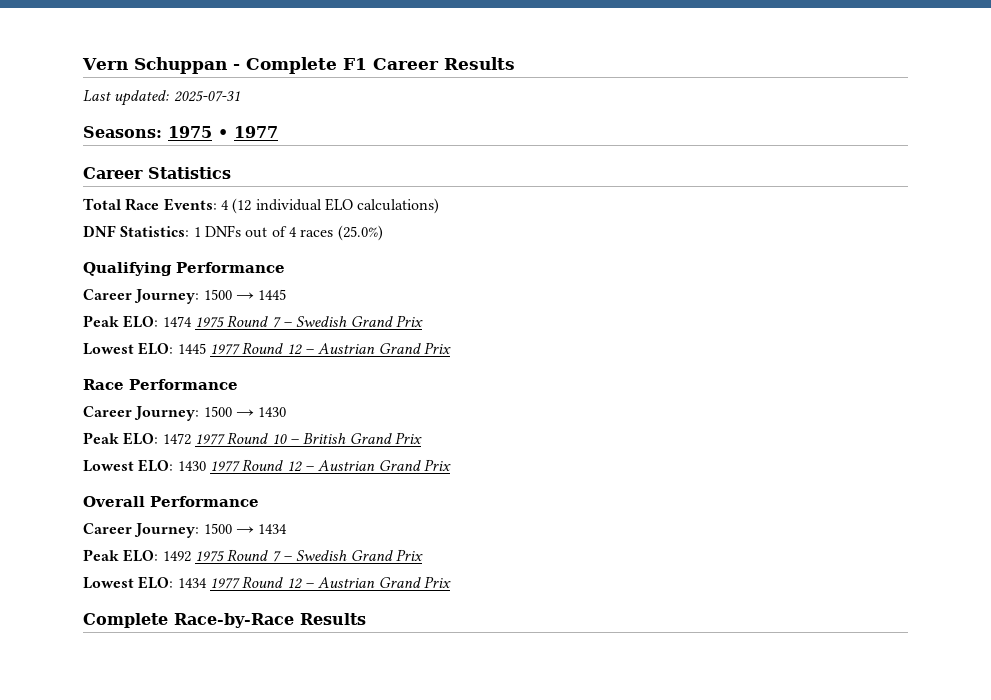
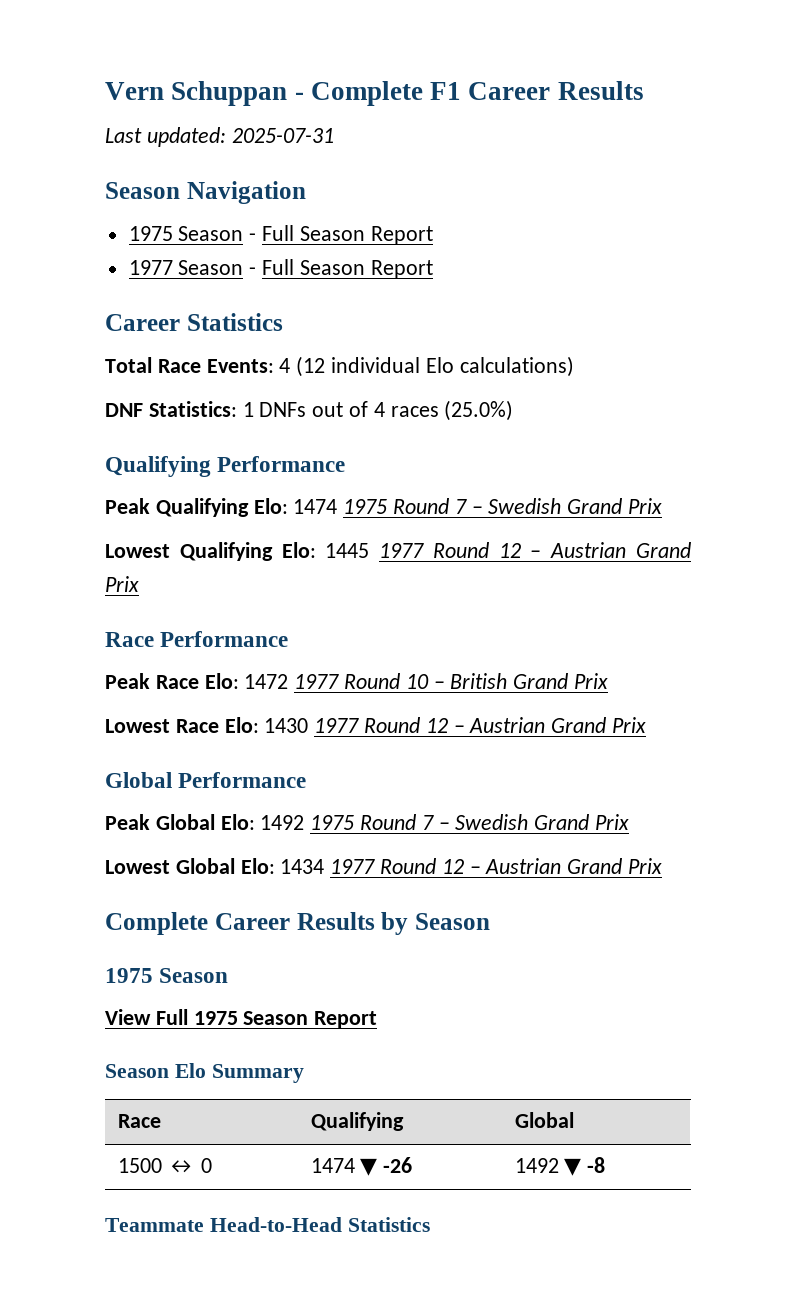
[83,126,278,138] Seasons: 1975 • 1977 -> [105,181,306,204] [128,225,433,245] [128,259,433,279] Season Navigation // 1975 Season - Full Season Report // 1977 Season - Full Season Report
[324,198,353,211] ELO -> [425,357,454,373] Elo
[83,289,287,304] [83,315,159,328] // Career Journey: 1500 → 1445 // Peak ELO: -> [105,498,288,517] // Peak Qualifying Elo:
[138,342,174,355] ELO: -> [179,542,316,561] Qualifying Elo:
[83,406,287,421] [83,432,159,445] // Career Journey: 1500 → 1430 // Peak ELO: -> [105,673,239,689] // Peak Race Elo:
[138,459,174,472] ELO: -> [175,717,259,733] Race Elo:
[83,496,259,507] [83,523,288,538] [83,549,159,562] Overall Performance // Career Journey: 1500 → 1434 // Peak ELO: -> [105,772,307,788] [105,814,255,830] Global Performance // Peak Global Elo:
[138,576,174,589] ELO: -> [175,858,275,874] Global Elo:
[174,613,366,628] Race-by-Race Results -> [214,912,490,935] [105,968,229,983] [105,1009,378,1028] [105,1063,304,1083] [117,1114,161,1128] [310,1112,404,1131] [514,1112,574,1128] [117,1158,213,1173] [310,1157,413,1176] [514,1157,606,1176] [105,1217,430,1232] Career Results by Season // 1975 Season // View Full 1975 Season Report // Season Elo Summary // Race | Qualifying | Global // 1500 ↔ 0 | 1474 ▼ -26 | 1492 ▼ -8 // Teammate Head-to-Head Statistics

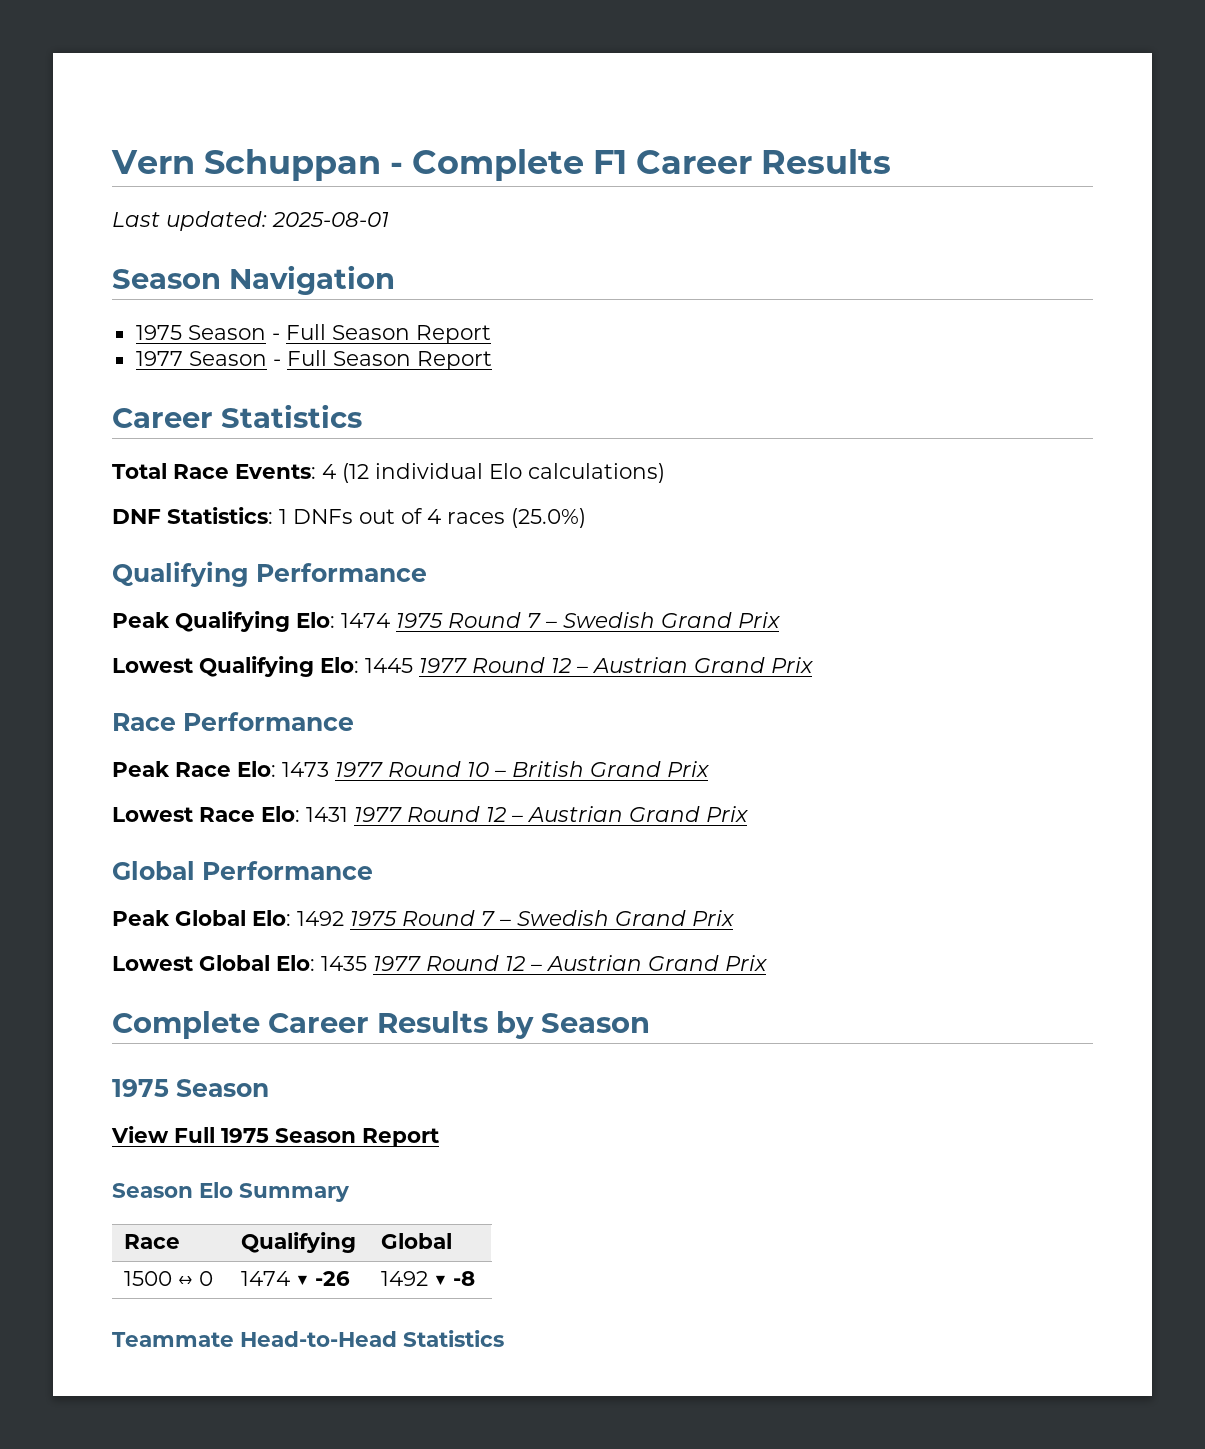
[231,128,334,143] 2025-07-31 -> [272,212,389,227] 2025-08-01
[244,674,289,689] 1472 -> [282,762,329,777] 1473
[264,718,309,733] 1430 -> [306,807,348,822] 1431
[280,859,325,874] 1434 -> [321,956,367,971] 1435

